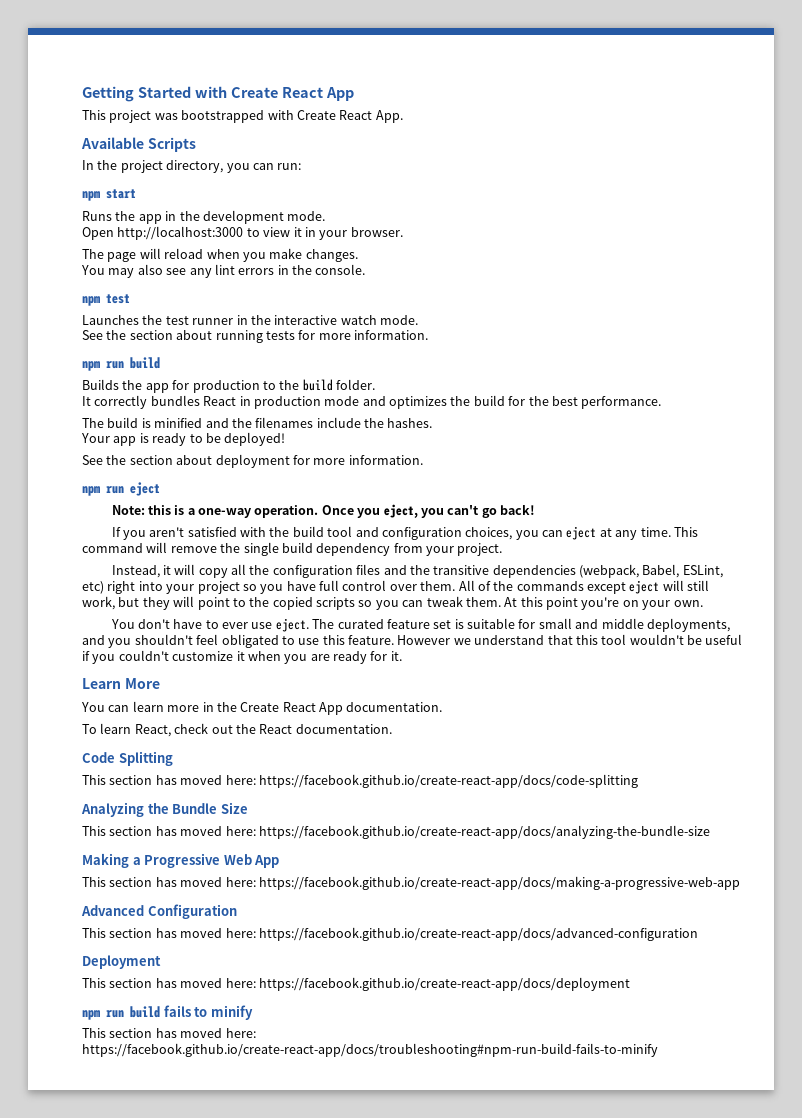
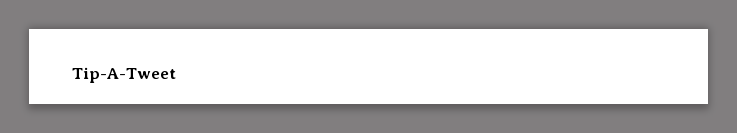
[82,86,354,102] [82,110,403,123] [81,137,196,152] [82,160,302,173] [82,189,136,201] [82,210,326,224] [82,226,403,240] [82,248,358,262] [81,264,366,278] [82,294,130,306] [82,315,418,325] [82,330,428,343] [82,357,160,371] [82,379,375,393] [82,395,662,409] [82,417,433,428] [81,432,286,446] [82,454,423,468] [82,482,160,496] [111,504,536,518] [111,526,698,540] [82,542,503,556] [111,564,723,578] [82,580,710,594] [82,596,703,610] [110,618,730,632] [82,634,743,648] [82,650,402,664] [82,678,160,689] [81,701,443,715] [82,723,392,737] [82,751,173,766] [82,774,638,788] [81,802,248,817] [82,825,710,839] [82,853,280,868] [82,876,740,890] [81,904,237,919] [82,927,698,941] [82,955,161,969] [82,977,630,991] [82,1005,253,1020] [82,1028,256,1038] [82,1043,658,1057] Getting Started with Create React App // This project was bootstrapped with Create React App. // Available Scripts // In the project directory, you can run: // npm start // Runs the app in the development mode. // Open http://localhost:3000 to view it in your browser. // The page will reload when you make changes. // You may also see any lint errors in the console. // npm test // Launches the test runner in the interactive watch mode. // See the section about running tests for more information. // npm run build // Builds the app for production to the build folder. // It correctly bundles React in production mode and optimizes the build for the best performance. // The build is minified and the filenames include the hashes. // Your app is ready to be deployed! // See the section about deployment for more information. // npm run eject // Note: this is a one-way operation. Once you eject, you can't go back! // If you aren't satisfied with the build tool and configuration choices, you can eject at any time. This command will remove the single build dependency from your project. // Instead, it will copy all the configuration files and the transitive dependencies (webpack, Babel, ESLint, etc) right into your project so you have full control over them. All of the commands except eject will still work, but they will point to the copied scripts so you can tweak them. At this point you're on your own. // You don't have to ever use eject. The curated feature set is suitable for small and middle deployments, and you shouldn't feel obligated to use this feature. However we understand that this tool wouldn't be useful if you couldn't customize it when you are ready for it. // Learn More // You can learn more in the Create React App documentation. // To learn React, check out the React documentation. // Code Splitting // This section has moved here: https://facebook.github.io/create-react-app/docs/code-splitting // Analyzing the Bundle Size // This section has moved here: https://facebook.github.io/create-react-app/docs/analyzing-the-bundle-size // Making a Progressive Web App // This section has moved here: https://facebook.github.io/create-react-app/docs/making-a-progressive-web-app // Advanced Configuration // This section has moved here: https://facebook.github.io/create-react-app/docs/advanced-configuration // Deployment // This section has moved here: https://facebook.github.io/create-react-app/docs/deployment // npm run build fails to minify // This section has moved here: https://facebook.github.io/create-react-app/docs/troubleshooting#npm-run-build-fails-to-minify -> [72,67,176,83] Tip-A-Tweet

